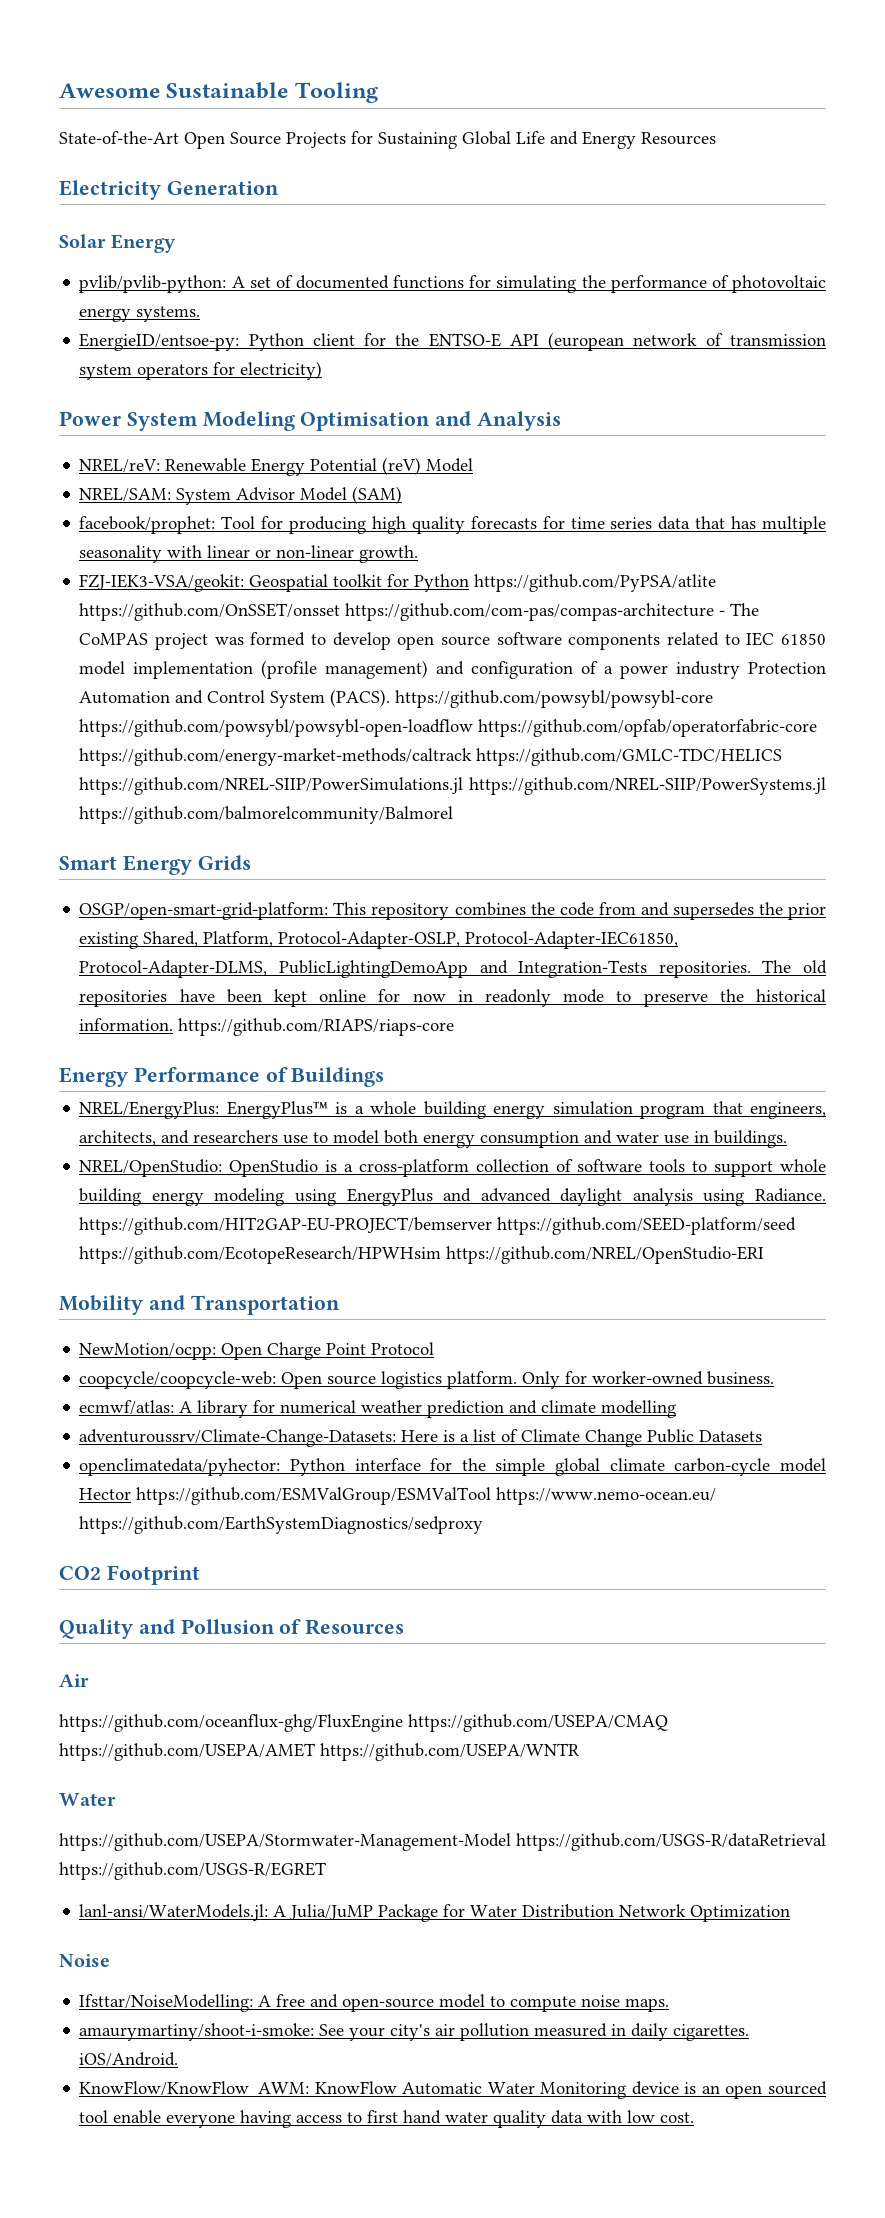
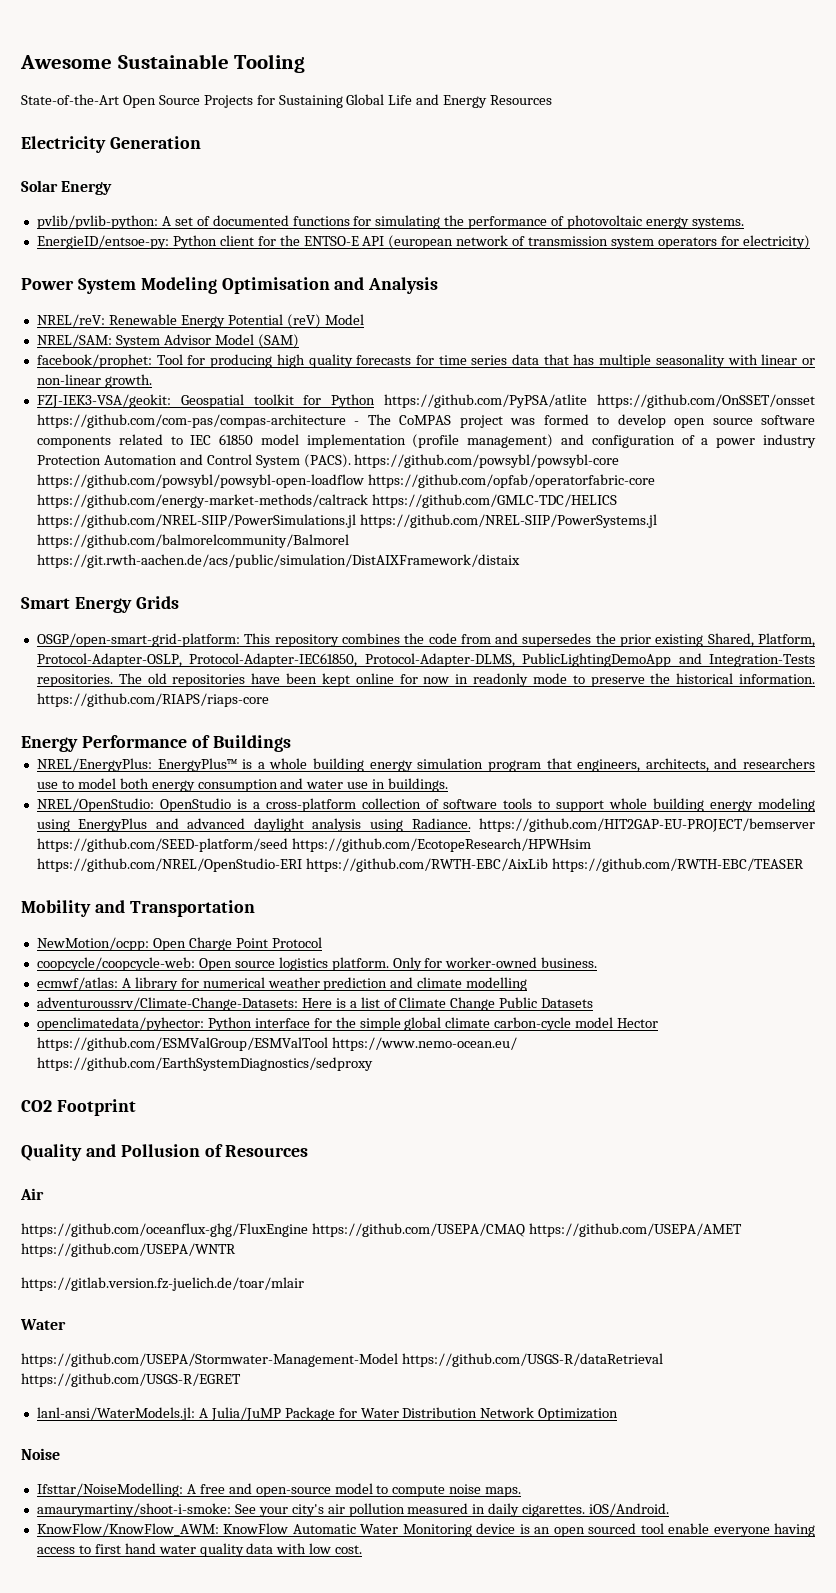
(454, 815) none -> [36,554,520,568] https://git.rwth-aachen.de/acs/public/simulation/DistAIXFramework/distaix
(765, 1255) none -> [305,858,804,872] https://github.com/RWTH-EBC/AixLib https://github.com/RWTH-EBC/TEASER
(579, 1752) none -> [21,1277,304,1291] // https://gitlab.version.fz-juelich.de/toar/mlair

